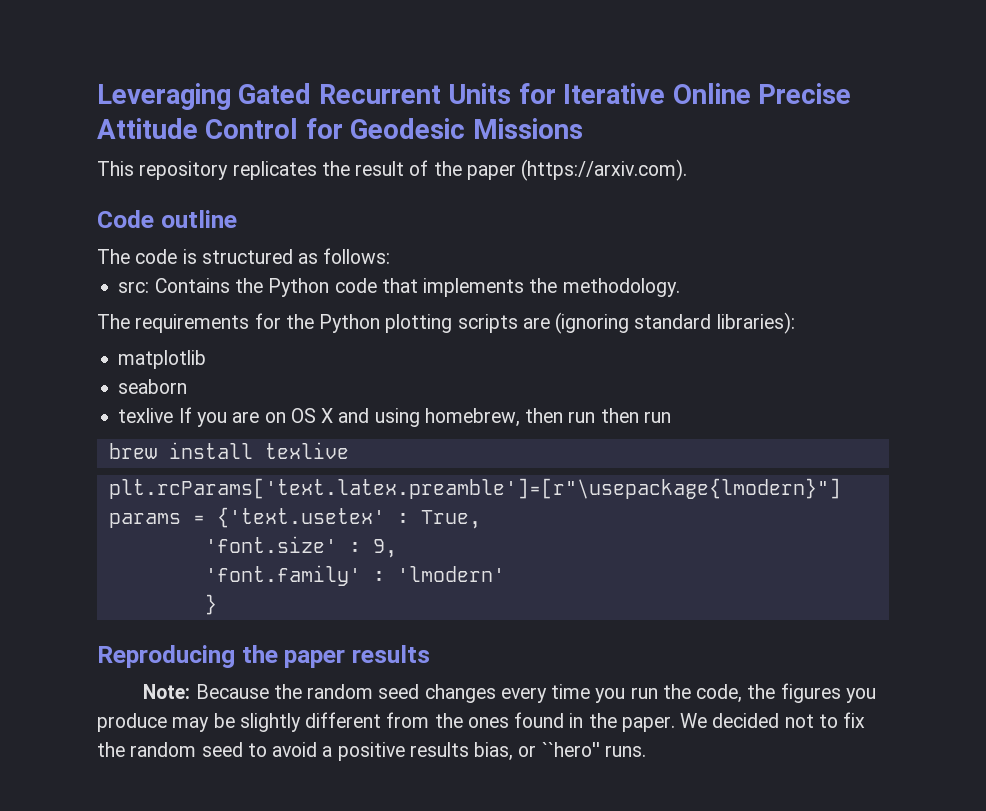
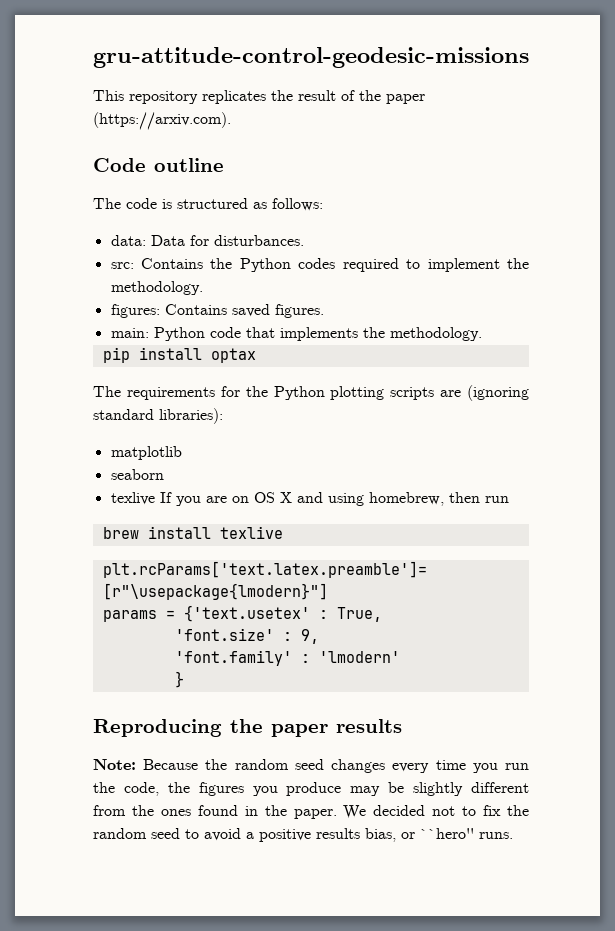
[97,83,851,110] [97,118,583,139] Leveraging Gated Recurrent Units for Iterative Online Precise Attitude Control for Geodesic Missions -> [93,47,529,68] gru-attitude-control-geodesic-missions
(391, 256) none -> [110,235,304,246] // data: Data for disturbances.
(330, 287) none -> [298,258,529,272] [110,281,203,295] [110,304,324,318] [110,327,205,341] codes required to implement the methodology. // figures: Contains saved figures. // main: Python
(680, 287) none -> [102,347,256,363] // pip install optax
[600,408,671,423] then run -> (509, 499) none

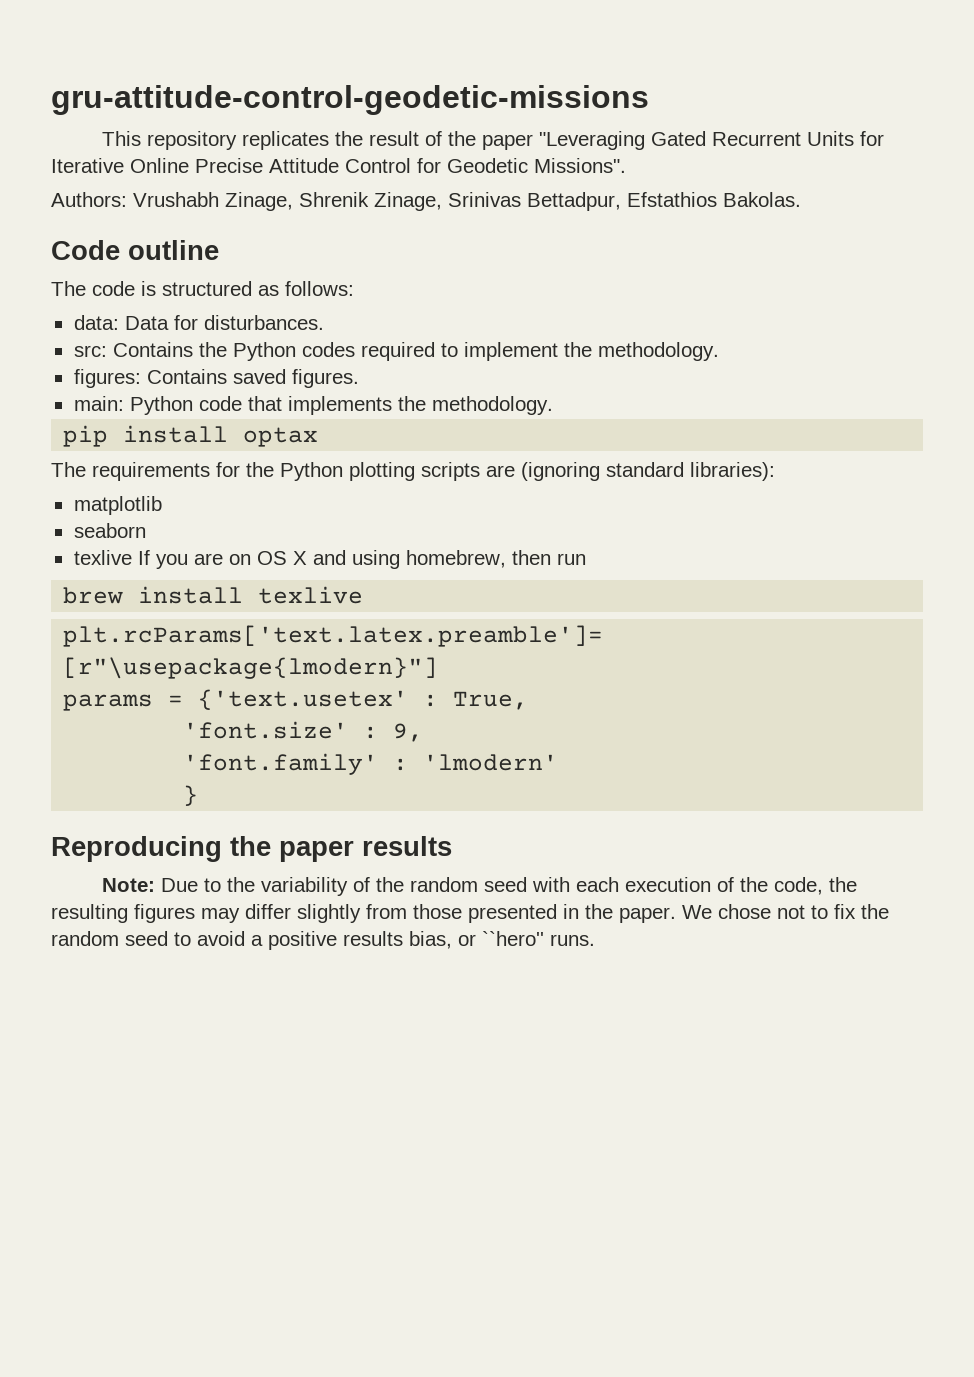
[93,47,529,68] gru-attitude-control-geodesic-missions -> [51,85,649,115] gru-attitude-control-geodetic-missions
[93,112,231,130] (https://arxiv.com). -> [538,131,884,150] [51,158,626,173] [51,192,801,211] "Leveraging Gated Recurrent Units for Iterative Online Precise Attitude Control for Geodetic Missions". // Authors: Vrushabh Zinage, Shrenik Zinage, Srinivas Bettadpur, Efstathios Bakolas.
[143,759,529,773] [93,782,529,796] [93,805,238,816] Because the random seed changes every time you run the code, the figures you produce may be slightly different from the ones found -> [160,877,857,896] [51,904,557,923] Due to the variability of the random seed with each execution of the code, the resulting figures may differ slightly from those presented
[373,805,426,816] decided -> [718,904,771,919] chose

